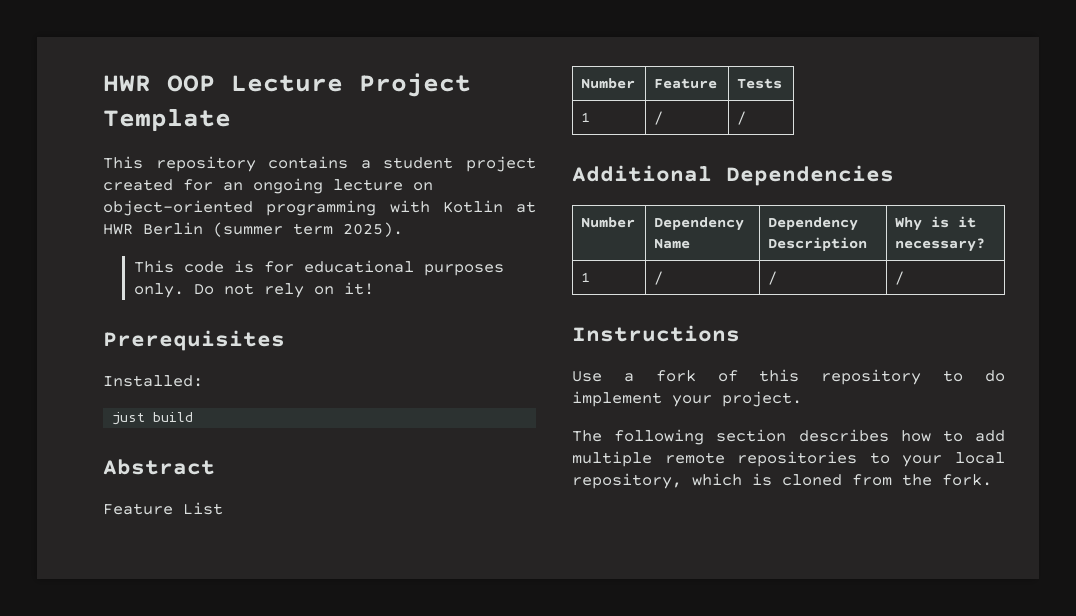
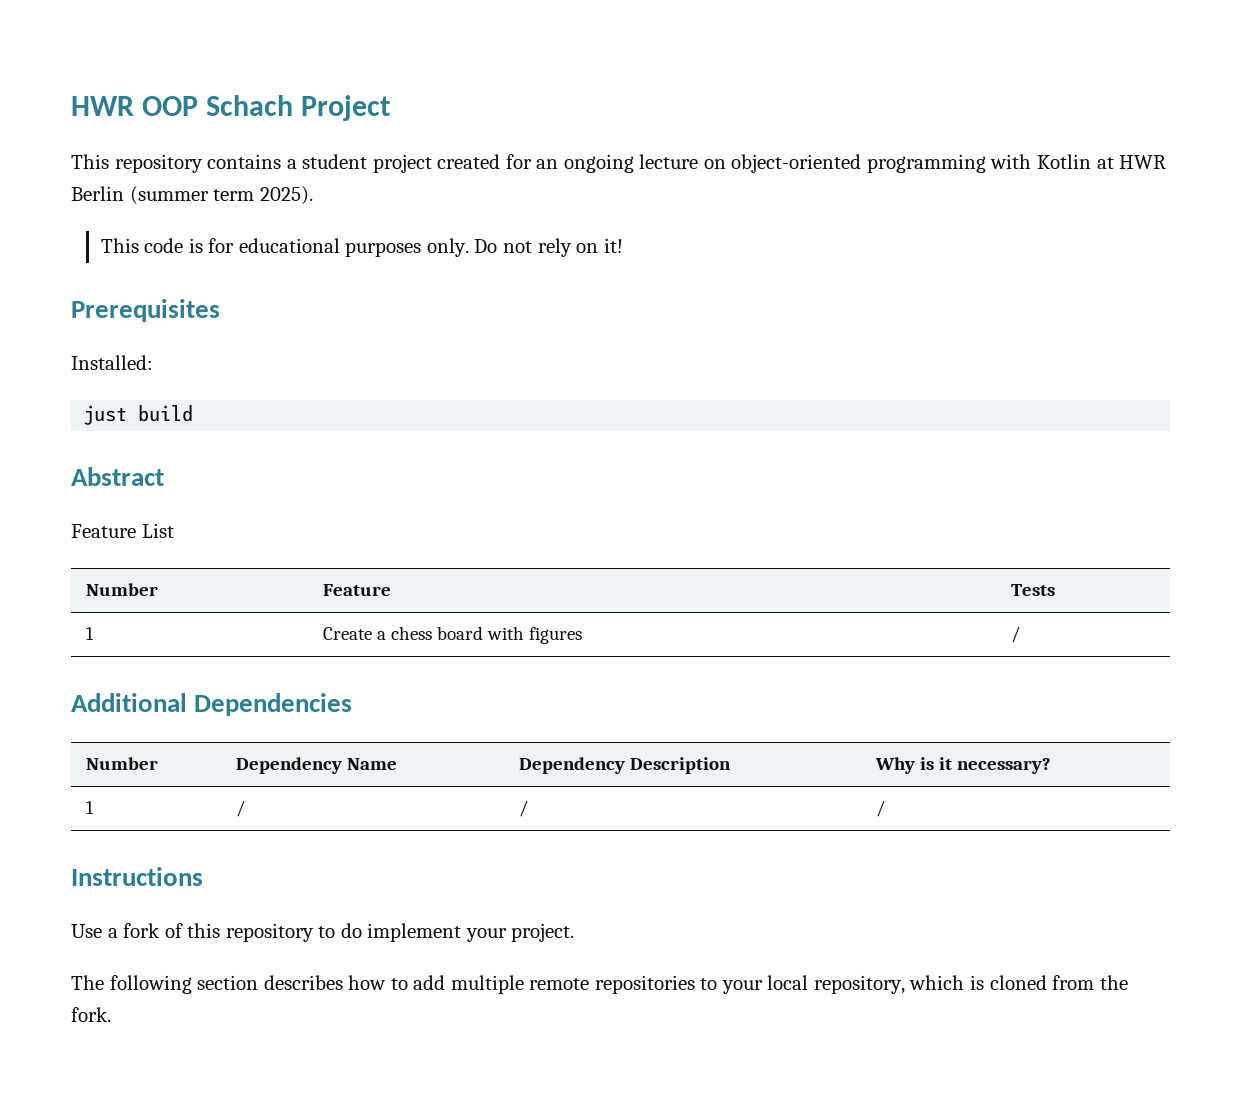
[231,75,343,92] Lecture -> [206,95,294,116] Schach
[103,109,231,132] Template -> (391, 108) none
[654,111,664,125] / -> [322,626,582,644] Create a chess board with figures

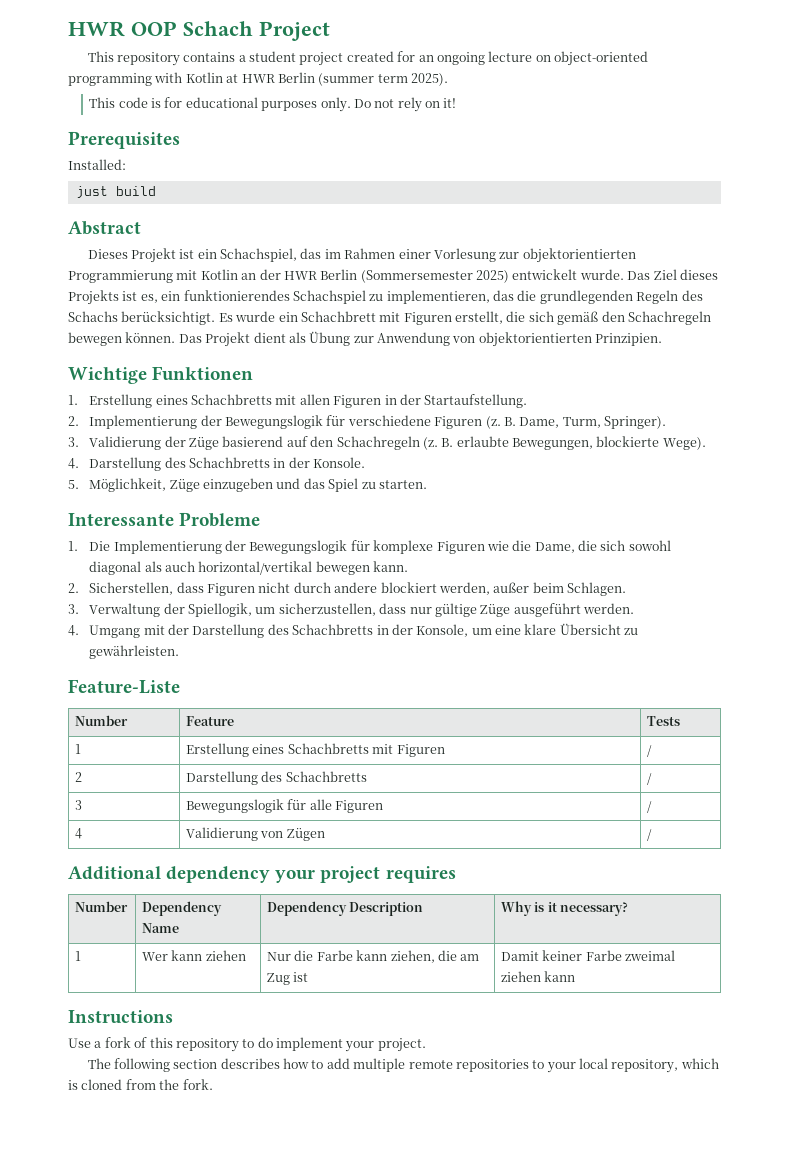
[71,523,174,538] [85,583,158,596] [322,584,391,596] [1010,584,1055,596] [85,627,94,640] [322,626,582,644] [1010,626,1020,643] [71,693,353,716] Feature List // Number | Feature | Tests // 1 | Create a chess board with figures | / // Additional Dependencies -> [87,248,636,263] [68,269,718,283] [68,290,703,305] [68,311,711,325] [68,331,663,347] [68,366,254,384] [68,394,528,408] [68,415,667,429] [68,436,706,450] [68,457,366,471] [68,478,427,492] [68,512,261,527] [68,540,671,554] [89,561,409,575] [68,582,627,596] [68,603,635,617] [68,623,639,638] [89,645,180,659] [68,679,180,694] [75,715,129,726] [186,716,235,726] [647,716,681,726] [75,744,82,754] [186,743,445,757] [647,745,653,757] [75,772,83,782] [186,771,367,785] [647,773,653,785] [75,800,83,810] [186,799,384,813] [647,801,653,813] [75,828,83,839] [186,827,325,841] [647,829,653,841] [68,866,456,883] Dieses Projekt ist ein Schachspiel, das im Rahmen einer Vorlesung zur objektorientierten Programmierung mit Kotlin an der HWR Berlin (Sommersemester 2025) entwickelt wurde. Das Ziel dieses Projekts ist es, ein funktionierendes Schachspiel zu implementieren, das die grundlegenden Regeln des Schachs berücksichtigt. Es wurde ein Schachbrett mit Figuren erstellt, die sich gemäß den Schachregeln bewegen können. Das Projekt dient als Übung zur Anwendung von objektorientierten Prinzipien. // Wichtige Funktionen // 1. Erstellung eines Schachbretts mit allen Figuren in der Startaufstellung. // 2. Implementierung der Bewegungslogik für verschiedene Figuren (z. B. Dame, Turm, Springer). // 3. Validierung der Züge basierend auf den Schachregeln (z. B. erlaubte Bewegungen, blockierte Wege). // 4. Darstellung des Schachbretts in der Konsole. // 5. Möglichkeit, Züge einzugeben und das Spiel zu starten. // Interessante Probleme // 1. Die Implementierung der Bewegungslogik für komplexe Figuren wie die Dame, die sich sowohl diagonal als auch horizontal/vertikal bewegen kann. // 2. Sicherstellen, dass Figuren nicht durch andere blockiert werden, außer beim Schlagen. // 3. Verwaltung der Spiellogik, um sicherzustellen, dass nur gültige Züge ausgeführt werden. // 4. Umgang mit der Darstellung des Schachbretts in der Konsole, um eine klare Übersicht zu gewährleisten. // Feature-Liste // Number | Feature | Tests // 1 | Erstellung eines Schachbretts mit Figuren | / // 2 | Darstellung des Schachbretts | / // 3 | Bewegungslogik für alle Figuren | / // 4 | Validierung von Zügen | / // Additional dependency your project requires
[235,800,245,817] [518,800,528,817] [875,800,885,817] / | / | / -> [142,950,246,961] [267,950,480,963] [267,972,309,985] [501,950,676,961] [501,971,576,982] Wer kann ziehen | Nur die Farbe kann ziehen, die am Zug ist | Damit keiner Farbe zweimal ziehen kann

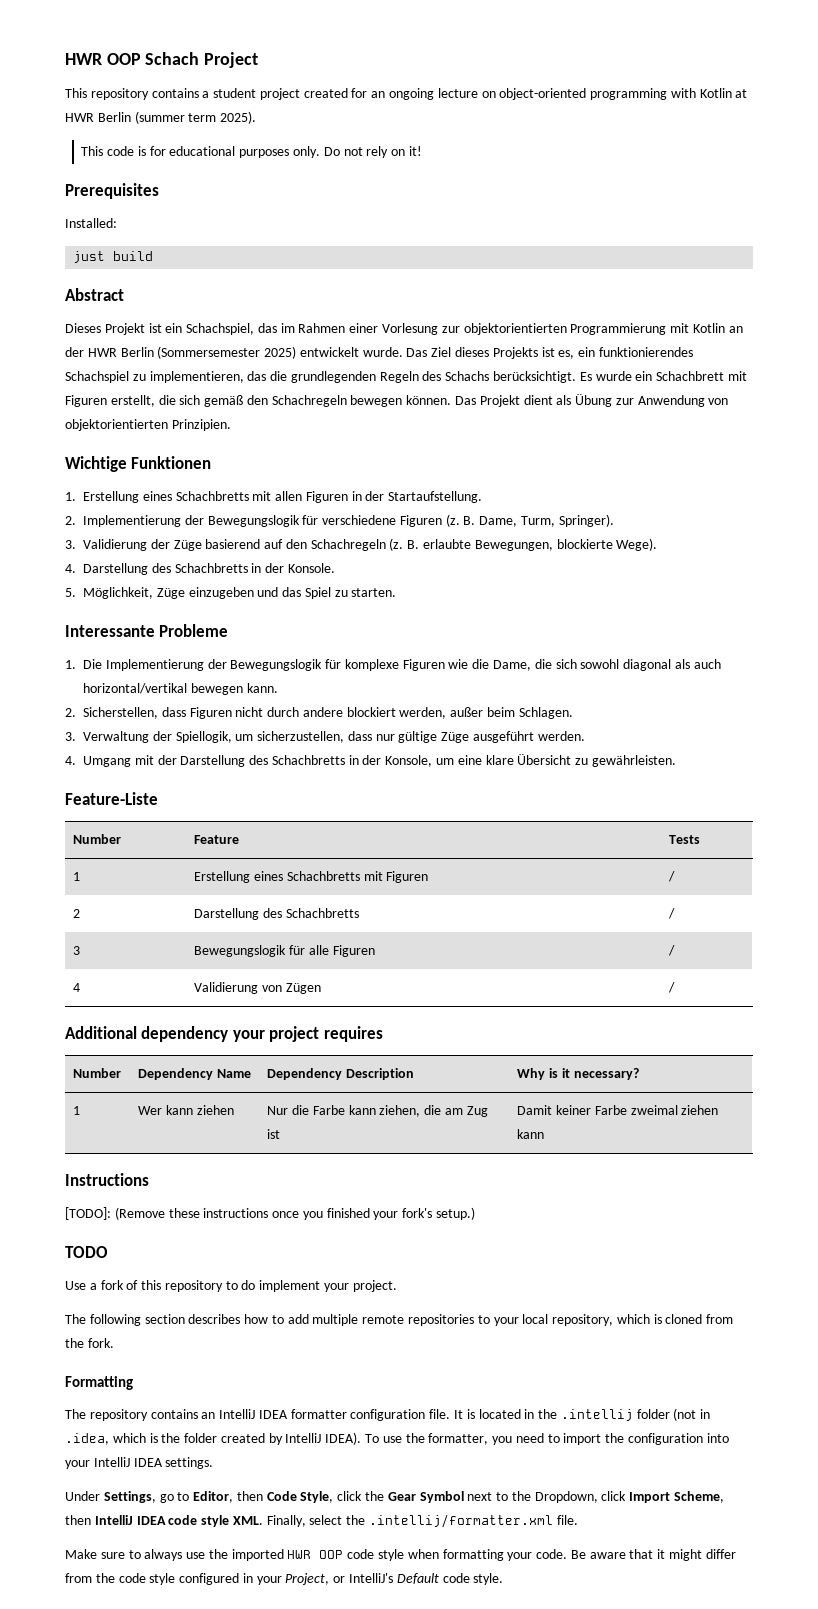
(173, 1017) none -> [65,1207,476,1220] [65,1246,108,1258] // [TODO]: (Remove these instructions once you finished your fork's setup.) // TODO
(213, 1084) none -> [65,1376,133,1390] [65,1408,711,1421] [65,1432,729,1445] [65,1457,214,1469] [65,1491,725,1503] [65,1514,578,1528] [65,1549,736,1561] [65,1573,504,1585] // Formatting // The repository contains an IntelliJ IDEA formatter configuration file. It is located in the .intellij folder (not in .idea, which is the folder created by IntelliJ IDEA). To use the formatter, you need to import the configuration into your IntelliJ IDEA settings. // Under Settings, go to Editor, then Code Style, click the Gear Symbol next to the Dropdown, click Import Scheme, then IntelliJ IDEA code style XML. Finally, select the .intellij/formatter.xml file. // Make sure to always use the imported HWR OOP code style when formatting your code. Be aware that it might differ from the code style configured in your Project, or IntelliJ's Default code style.

